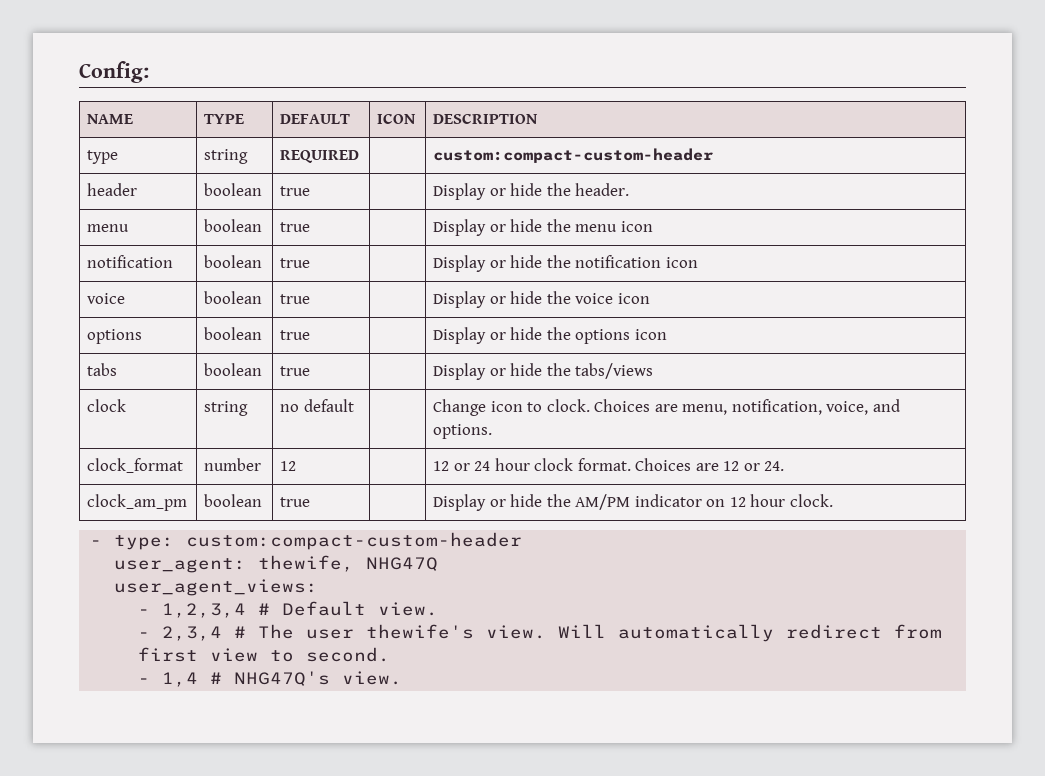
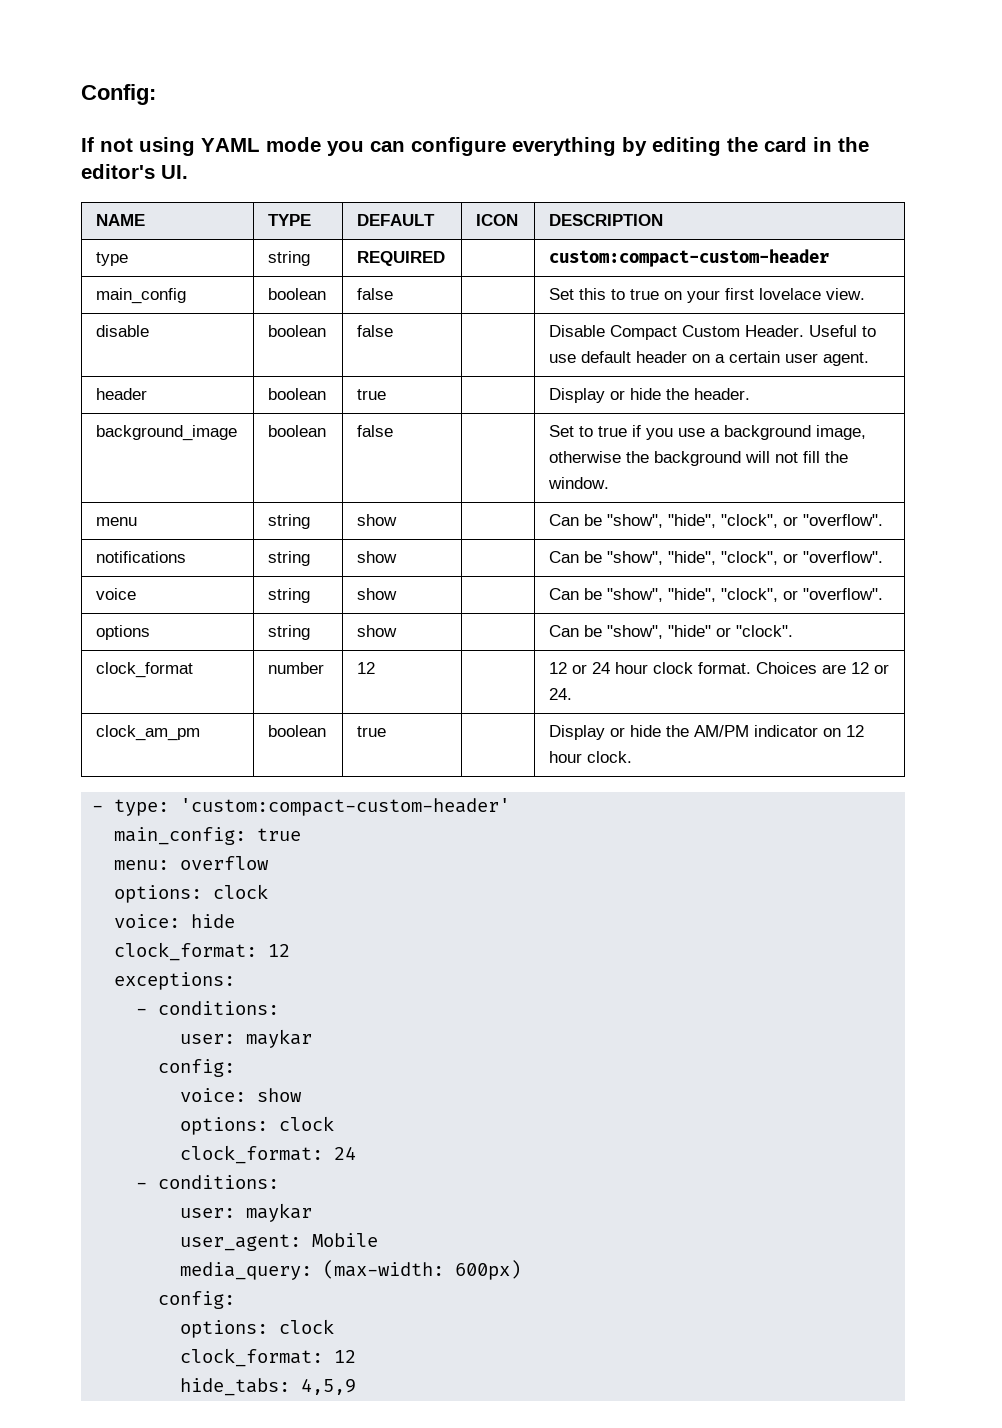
(149, 72) none -> [81,137,869,156] [81,164,188,179] // If not using YAML mode you can configure everything by editing the card in the editor's UI.
(714, 155) none -> [96,288,187,304] [268,288,327,300] [357,288,394,300] [549,288,866,303] [96,325,150,337] [268,325,327,337] [357,325,394,337] [549,325,877,340] [549,351,870,366] // main_config | boolean | false | | Set this to true on your first lovelace view. // disable | boolean | false | | Disable Compact Custom Header. Useful to use default header on a certain user agent.
[87,224,130,232] [204,219,263,232] [280,222,311,232] [433,219,653,236] [87,255,174,268] [204,255,263,268] [280,258,311,268] [433,255,698,272] [87,293,126,304] [204,291,263,304] [280,294,311,304] [433,291,650,308] [87,329,143,344] [204,327,263,340] [280,330,311,340] [433,327,667,344] [87,363,118,376] [204,363,263,376] [280,366,311,376] [433,363,654,380] [87,399,127,412] [204,401,249,416] [280,399,354,412] [433,399,900,416] [433,424,493,439] menu | boolean | true | | Display or hide the menu icon // notification | boolean | true | | Display or hide the notification icon // voice | boolean | true | | Display or hide the voice icon // options | boolean | true | | Display or hide the options icon // tabs | boolean | true | | Display or hide the tabs/views // clock | string | no default | | Change icon to clock. Choices are menu, notification, voice, and options. -> [96,425,238,441] [268,425,327,437] [357,425,394,437] [549,425,867,440] [549,451,849,466] [548,477,610,489] [96,517,138,526] [268,514,311,529] [357,514,398,526] [549,514,884,528] [96,551,187,563] [268,551,311,566] [357,551,398,563] [549,551,884,565] [96,588,137,600] [268,588,311,603] [357,588,398,600] [549,588,884,602] [96,625,151,640] [268,625,311,640] [357,625,398,637] [549,625,794,639] background_image | boolean | false | | Set to true if you use a background image, otherwise the background will not fill the window. // menu | string | show | | Can be "show", "hide", "clock", or "overflow". // notifications | string | show | | Can be "show", "hide", "clock", or "overflow". // voice | string | show | | Can be "show", "hide", "clock", or "overflow". // options | string | show | | Can be "show", "hide" or "clock".
[186,532,523,550] [114,555,439,573] [114,579,319,596] [138,601,439,618] [138,624,943,642] [138,647,391,662] [138,671,403,687] custom:compact-custom-header // user_agent: thewife, NHG47Q // user_agent_views: // - 1,2,3,4 # Default view. // - 2,3,4 # The user thewife's view. Will automatically redirect from first view to second. // - 1,4 # NHG47Q's view. -> [180,798,511,816] [114,827,302,845] [114,856,270,870] [114,884,269,903] [114,914,236,928] [114,942,291,961] [114,972,236,990] [136,1001,280,1015] [180,1029,313,1048] [158,1059,236,1077] [180,1088,303,1102] [180,1116,335,1135] [180,1145,357,1164] [136,1175,280,1189] [180,1203,313,1222] [180,1233,379,1251] [180,1260,522,1280] [158,1291,236,1309] [180,1319,335,1338] [180,1348,357,1367] [180,1378,357,1396] 'custom:compact-custom-header' // main_config: true // menu: overflow // options: clock // voice: hide // clock_format: 12 // exceptions: // - conditions: // user: maykar // config: // voice: show // options: clock // clock_format: 24 // - conditions: // user: maykar // user_agent: Mobile // media_query: (max-width: 600px) // config: // options: clock // clock_format: 12 // hide_tabs: 4,5,9

